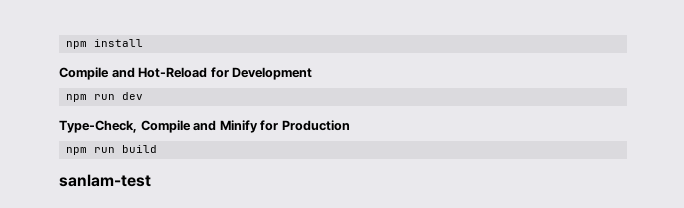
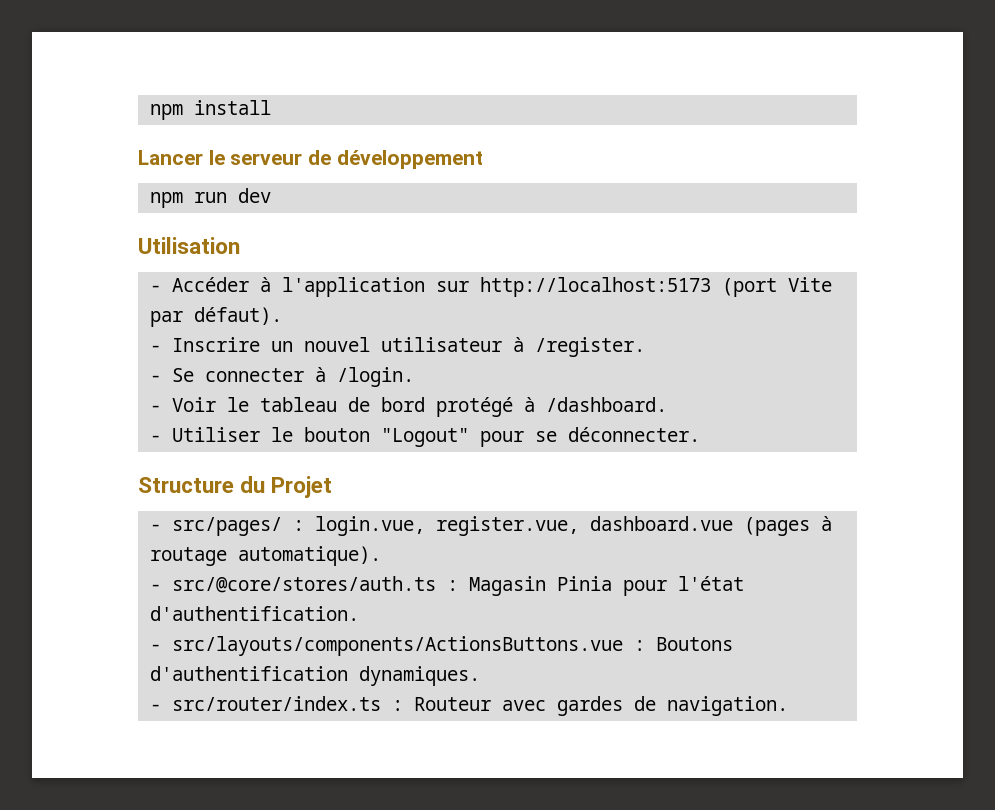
[59,67,313,80] [65,92,143,102] [59,120,350,133] [65,145,157,155] [59,174,151,187] Compile and Hot-Reload for Development // npm run dev // Type-Check, Compile and Minify for Production // npm run build // sanlam-test -> [138,150,483,169] [149,188,271,208] [138,237,240,254] [149,277,832,297] [149,307,282,327] [149,337,645,357] [149,367,414,387] [149,397,667,417] [149,427,700,447] [138,476,333,498] [149,516,832,536] [149,546,381,566] [149,576,744,596] [149,606,359,621] [149,636,733,656] [149,666,480,686] [149,696,788,716] Lancer le serveur de développement // npm run dev // Utilisation // - Accéder à l'application sur http://localhost:5173 (port Vite par défaut). // - Inscrire un nouvel utilisateur à /register. // - Se connecter à /login. // - Voir le tableau de bord protégé à /dashboard. // - Utiliser le bouton "Logout" pour se déconnecter. // Structure du Projet // - src/pages/ : login.vue, register.vue, dashboard.vue (pages à routage automatique). // - src/@core/stores/auth.ts : Magasin Pinia pour l'état d'authentification. // - src/layouts/components/ActionsButtons.vue : Boutons d'authentification dynamiques. // - src/router/index.ts : Routeur avec gardes de navigation.

